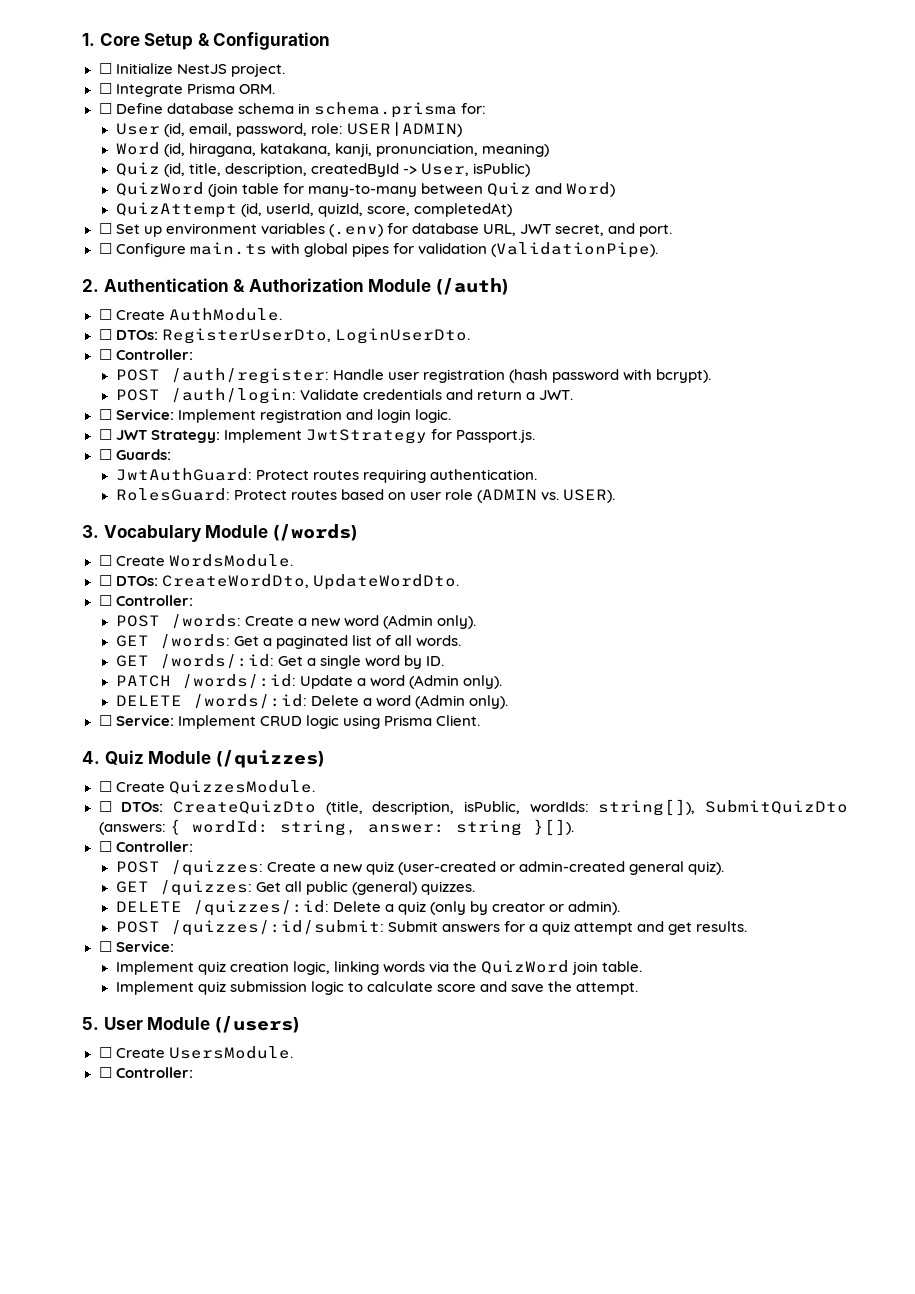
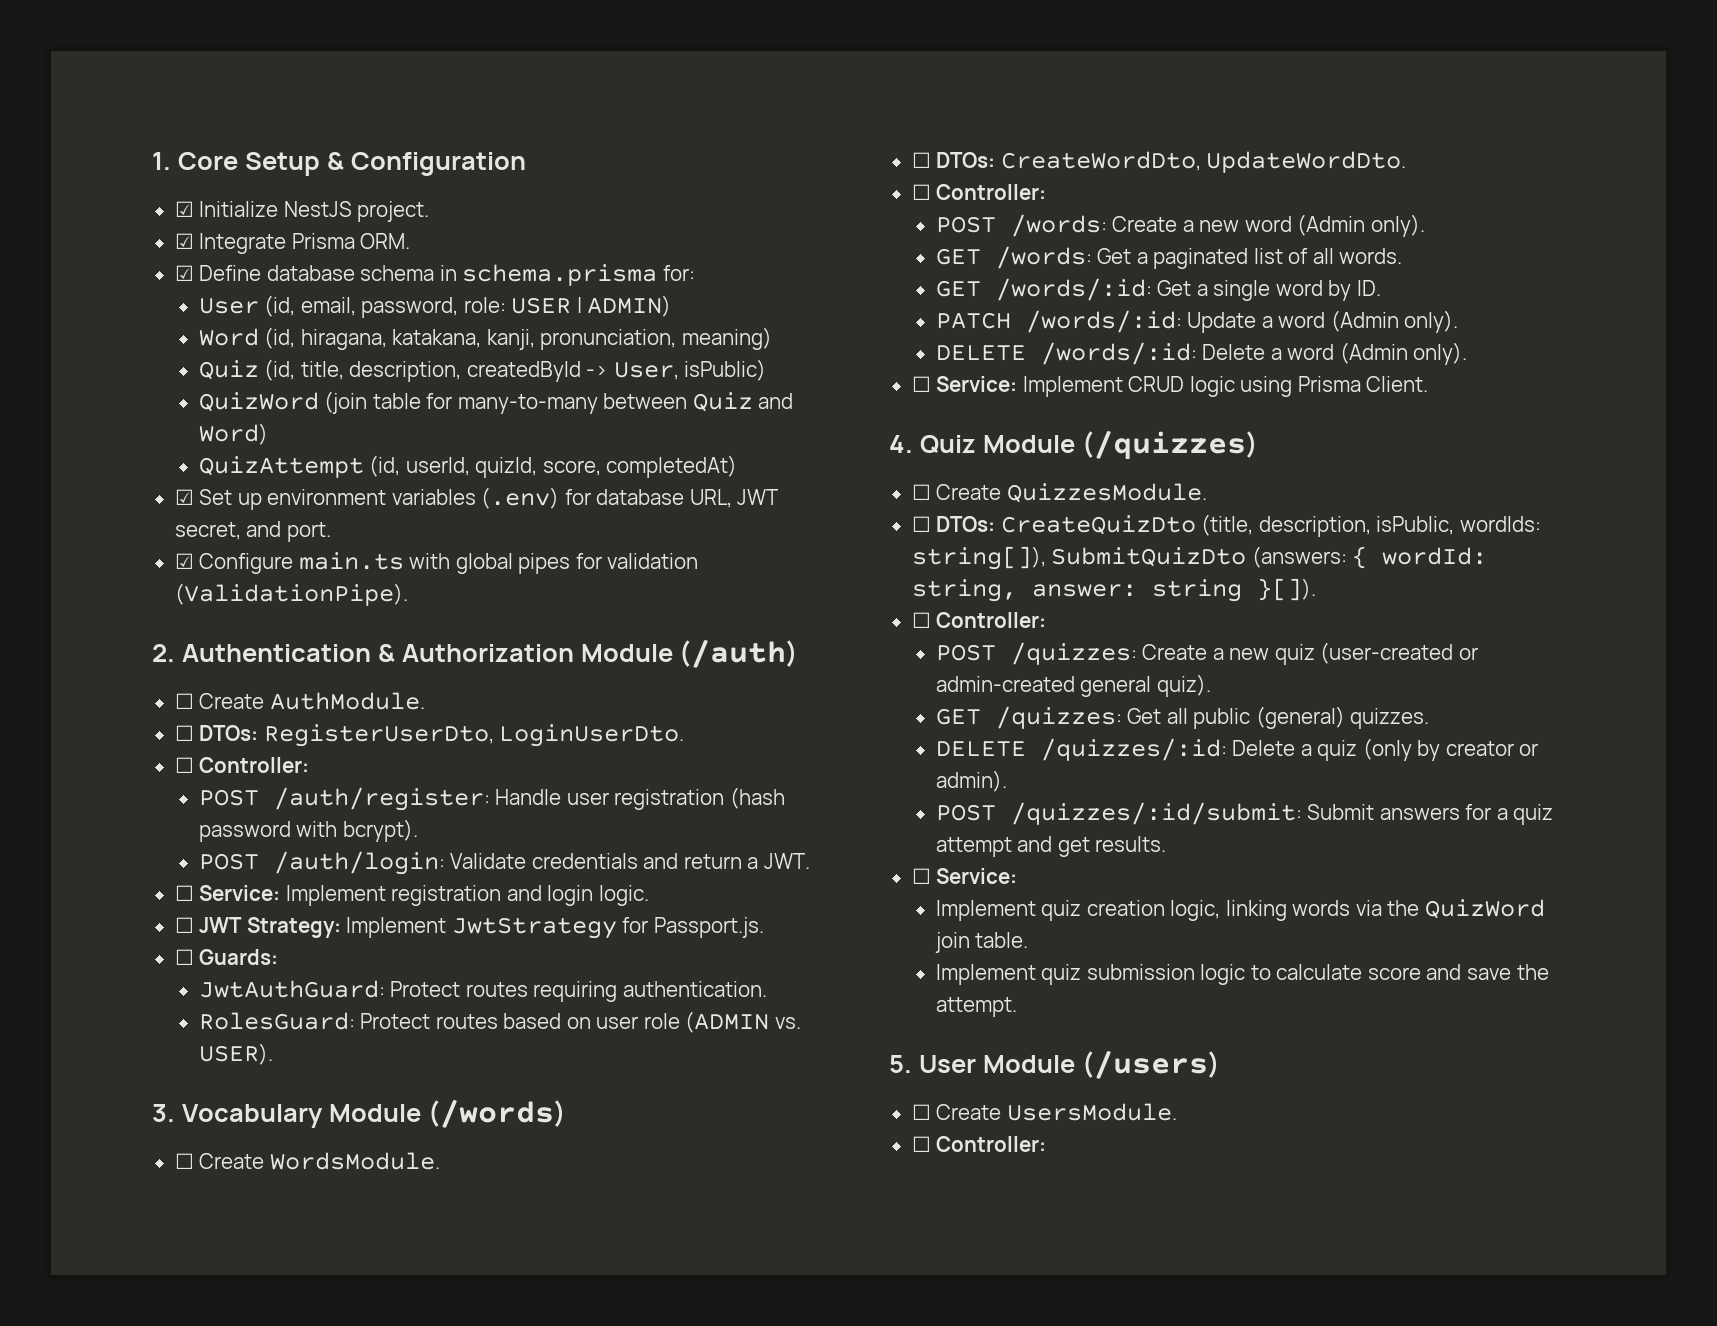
[98,63,112,74] ☐ -> [174,201,194,217] ☑
[98,83,112,94] ☐ -> [174,233,194,249] ☑
[98,103,112,114] ☐ -> [174,265,194,281] ☑
[98,223,112,234] ☐ -> [174,489,194,505] ☑
[98,243,112,254] ☐ -> [174,553,194,569] ☑

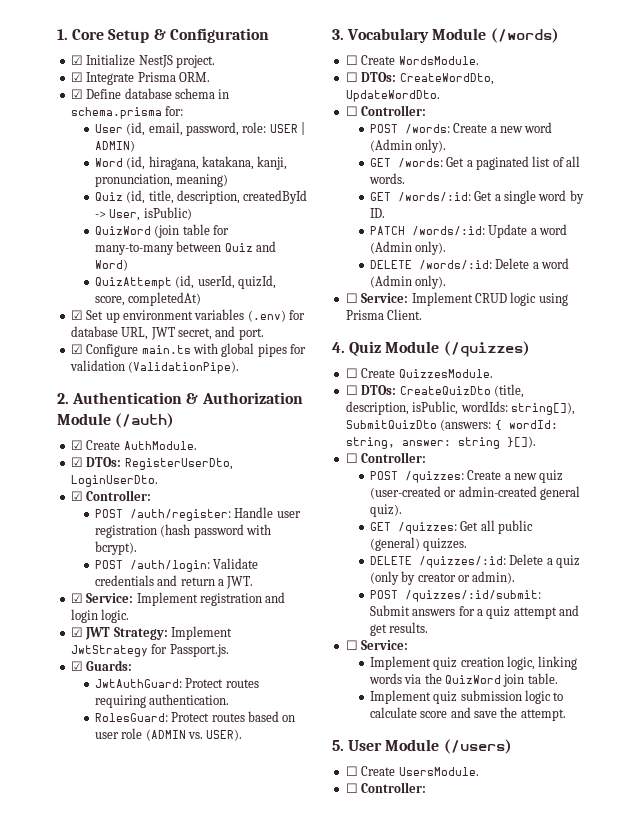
[174,693,194,709] ☐ -> [70,440,83,450] ☑
[174,725,194,741] ☐ -> [70,457,83,467] ☑
[174,757,194,773] ☐ -> [70,491,83,501] ☑
[174,885,194,901] ☐ -> [70,593,83,603] ☑
[174,917,194,933] ☐ -> [70,627,83,637] ☑
[174,949,194,965] ☐ -> [70,661,83,671] ☑

